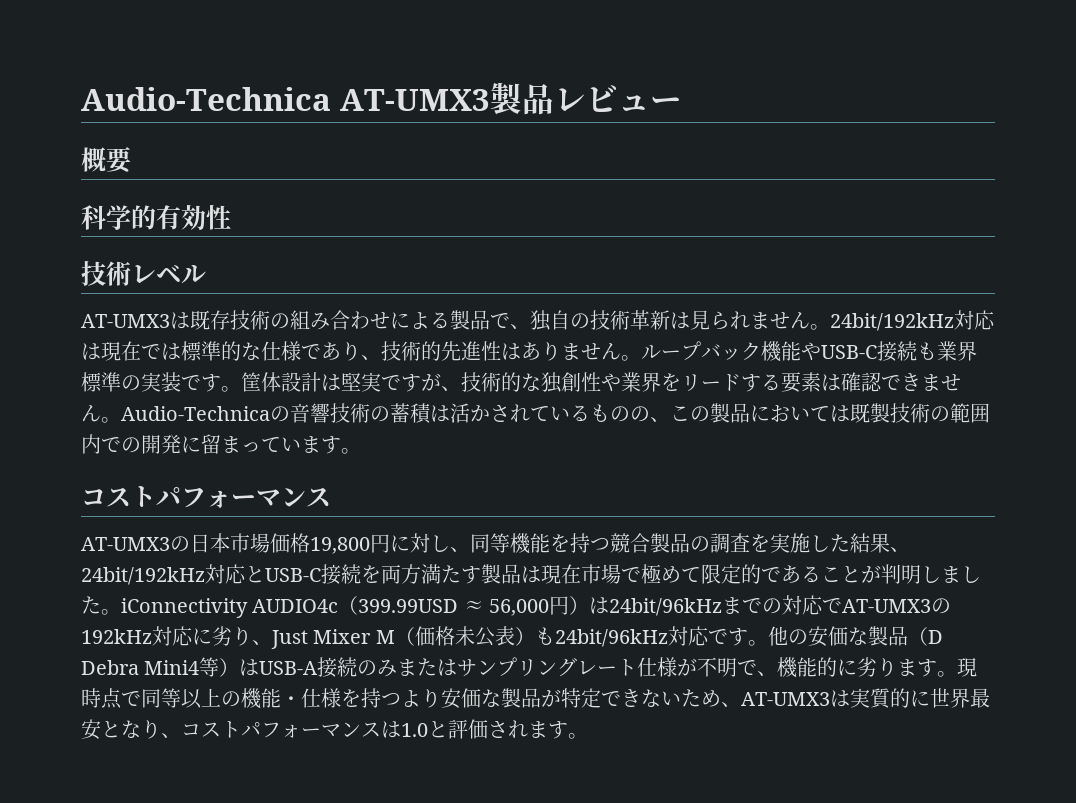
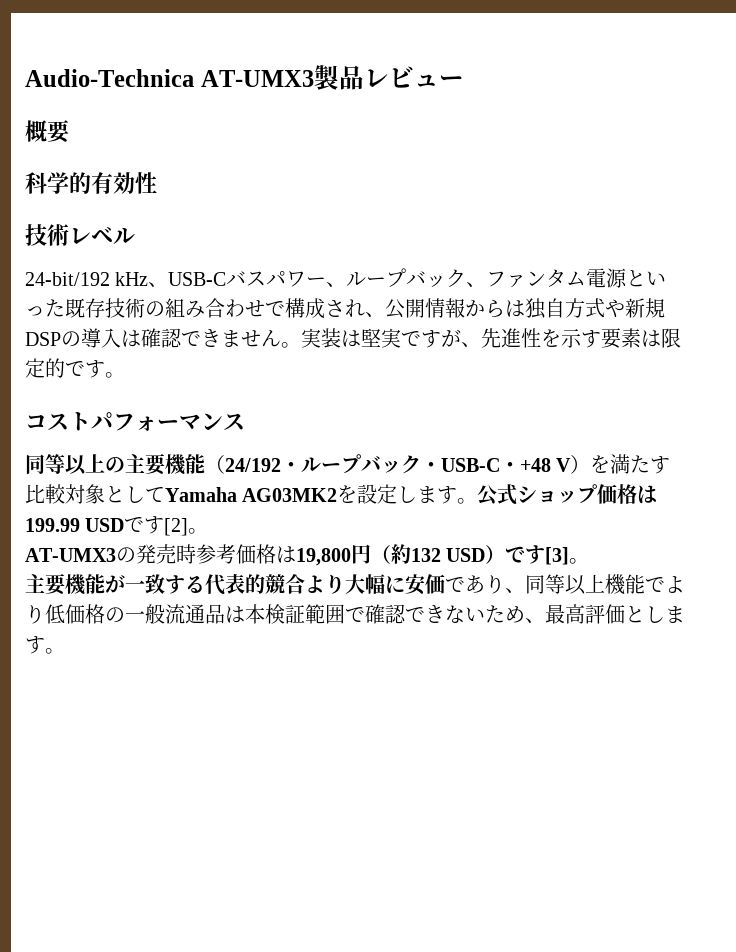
[81,312,190,329] AT-UMX3は -> [25,268,667,288] [25,299,65,317] 24-bit/192 kHz、USB-Cバスパワー、ループバック、ファンタム電源といった
[390,310,995,331] [81,341,977,362] [81,372,821,393] による製品で、独自の技術革新は見られません。24bit/192kHz対応は現在では標準的な仕様であり、技術的先進性はありません。ループバック機能やUSB-C接続も業界標準の実装です。筐体設計は堅実ですが、技術的な独創性や業界をリードする要素 -> [265,298,665,319] [25,328,121,348] で構成され、公開情報からは独自方式や新規DSPの導入
[121,403,990,424] [81,434,321,454] Audio-Technicaの音響技術の蓄積は活かされているものの、この製品においては既製技術の範囲内での開発に留まっていま -> [301,328,681,349] [25,358,85,378] 実装は堅実ですが、先進性を示す要素は限定的で
[81,533,910,554] [81,564,981,585] [81,595,952,618] [81,626,943,649] [81,657,978,678] [81,688,990,709] [81,719,528,740] AT-UMX3の日本市場価格19,800円に対し、同等機能を持つ競合製品の調査を実施した結果、24bit/192kHz対応とUSB-C接続を両方満たす製品は現在市場で極めて限定的であることが判明しました。iConnectivity AUDIO4c（399.99USD ≈ 56,000円）は24bit/96kHzまでの対応でAT-UMX3の192kHz対応に劣り、Just Mixer M（価格未公表）も24bit/96kHz対応です。他の安価な製品（D Debra Mini4等）はUSB-A接続のみまたはサンプリングレート仕様が不明で、機能的に劣ります。現時点で同等以上の機能・仕様を持つより安価な製品が特定できないため、AT-UMX3は実質的に世界最安となり、コストパフォーマンスは1.0と評価され -> [25,454,671,475] [25,484,658,506] [25,516,209,536] [25,544,590,566] [25,574,685,595] [25,604,665,624] 同等以上の主要機能（24/192・ループバック・USB-C・+48 V）を満たす比較対象としてYamaha AG03MK2を設定します。公式ショップ価格は199.99 USDです[2]。 // AT-UMX3の発売時参考価格は19,800円（約132 USD）です[3]。 // 主要機能が一致する代表的競合より大幅に安価であり、同等以上機能でより低価格の一般流通品は本検証範囲で確認できないため、最高評価とし

